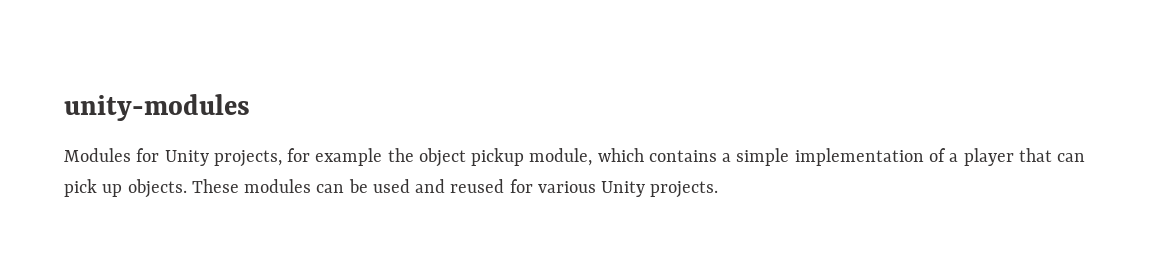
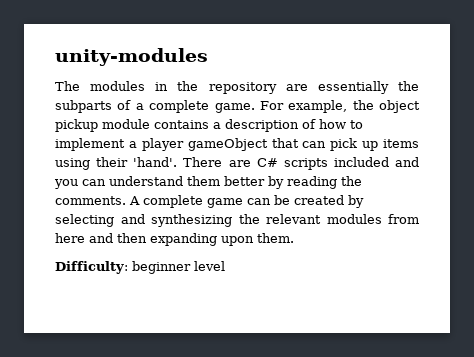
[64,148,946,167] Modules for Unity projects, for example the object pickup module, which contains a simple implementation of -> [55,81,419,94] [55,100,420,113] [55,119,363,132] [55,138,125,151] The modules in the repository are essentially the subparts of a complete game. For example, the object pickup module contains a description of how to implement
(1014, 157) none -> [187,138,268,151] gameObject
[127,179,719,198] objects. These modules can be used and reused for various Unity projects. -> [383,139,419,148] [55,157,419,170] [54,176,362,189] [55,195,364,208] [55,214,419,227] [55,233,294,246] [55,261,225,274] items using their 'hand'. There are C# scripts included and you can understand them better by reading the comments. A complete game can be created by selecting and synthesizing the relevant modules from here and then expanding upon them. // Difficulty: beginner level

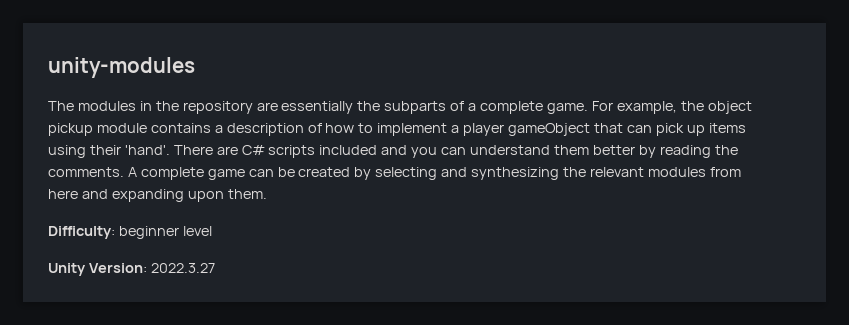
[117,233,147,243] then -> (108, 194) none
(225, 266) none -> [48,263,215,276] // Unity Version: 2022.3.27

